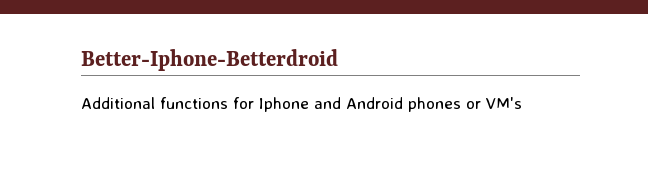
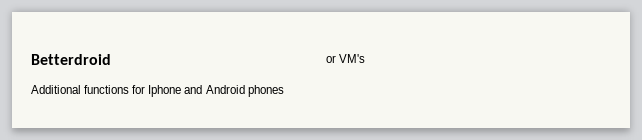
[81,49,338,71] Better-Iphone-Betterdroid -> [31,54,111,65] Betterdroid

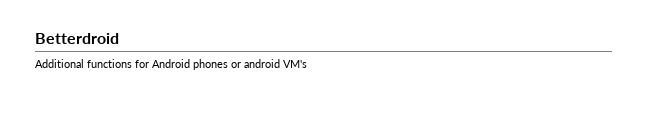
[148,85,203,97] Iphone and -> (149, 64) none
(336, 59) none -> [244,59,280,68] android

